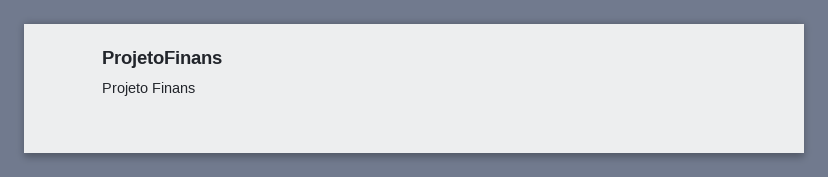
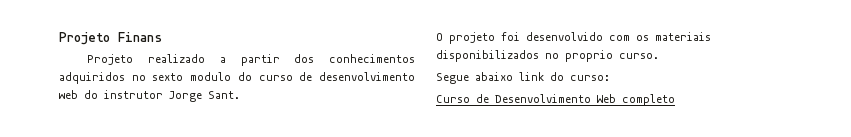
[102,51,222,68] [102,82,195,96] ProjetoFinans // Projeto Finans -> [59,32,162,45] [87,54,416,66] [59,72,415,84] [59,90,240,102] [436,32,711,44] [436,50,659,62] [436,72,610,84] [436,94,675,106] Projeto Finans // Projeto realizado a partir dos conhecimentos adquiridos no sexto modulo do curso de desenvolvimento web do instrutor Jorge Sant. // O projeto foi desenvolvido com os materiais disponibilizados no proprio curso. // Segue abaixo link do curso: // Curso de Desenvolvimento Web completo

